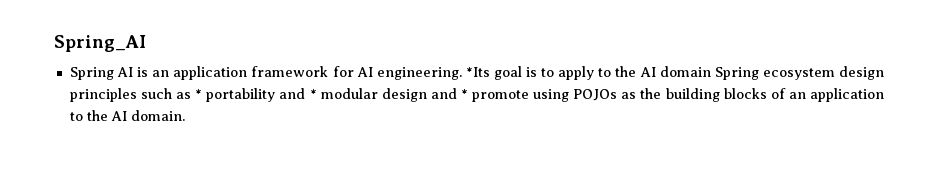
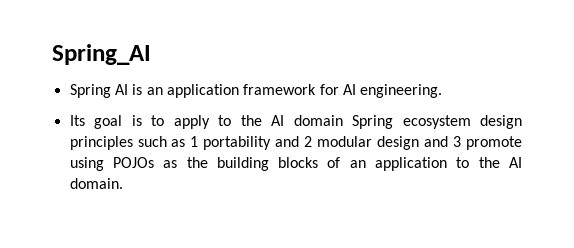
[465,67,490,77] *Its -> [69,115,85,126] // Its
[195,89,203,99] * -> [190,136,199,147] 1
[309,89,317,99] * -> [304,136,313,147] 2
[460,89,468,99] * -> [453,136,462,147] 3

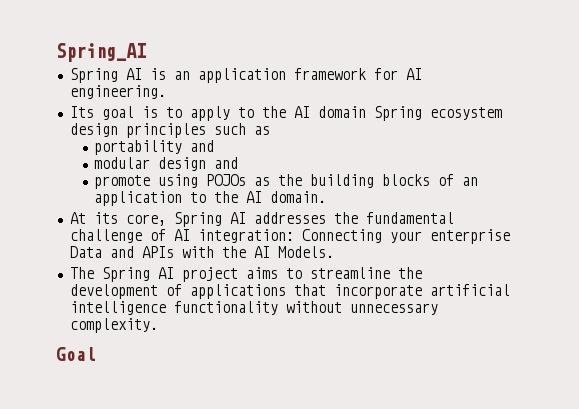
[190,136,199,147] 1 -> (270, 130) //
[304,136,313,147] 2 -> (214, 146) //
[453,136,462,147] 3 -> (238, 163) //
(123, 183) none -> [69,212,454,227] [69,229,510,244] [69,246,334,258] [69,267,422,282] [69,284,510,299] [69,301,438,315] [69,318,158,333] [56,347,96,361] // At its core, Spring AI addresses the fundamental challenge of AI integration: Connecting your enterprise Data and APIs with the AI Models. // The Spring AI project aims to streamline the development of applications that incorporate artificial intelligence functionality without unnecessary complexity. // Goal

